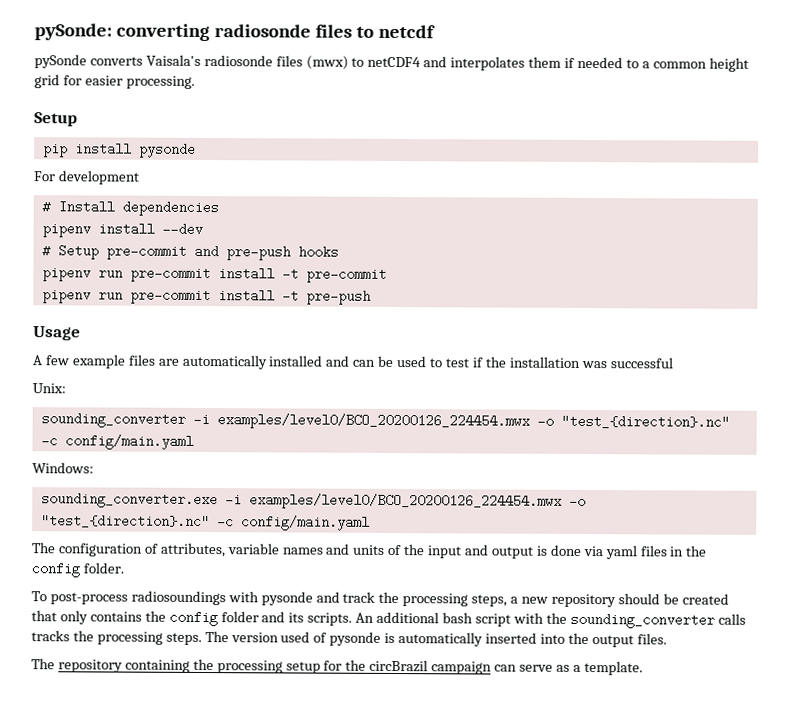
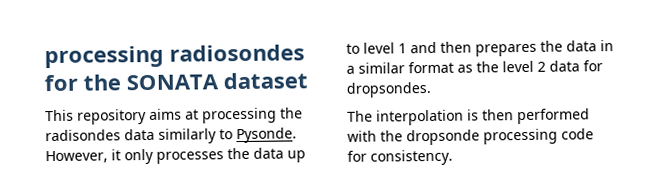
[34,23,435,42] [34,54,749,72] [34,74,195,89] [34,112,78,127] [42,142,196,158] [33,170,139,185] [41,200,219,217] [41,222,203,238] [41,244,339,261] [41,266,387,283] [41,288,371,305] [33,326,81,341] [32,354,674,370] [32,383,66,394] [40,412,730,430] [40,434,194,450] [32,462,94,474] [40,492,586,510] [40,514,370,531] [31,542,708,560] [31,562,124,578] [31,590,729,608] [31,610,746,629] [31,630,667,648] [31,658,643,676] pySonde: converting radiosonde files to netcdf // pySonde converts Vaisala's radiosonde files (mwx) to netCDF4 and interpolates them if needed to a common height grid for easier processing. // Setup // pip install pysonde // For development // # Install dependencies // pipenv install --dev // # Setup pre-commit and pre-push hooks // pipenv run pre-commit install -t pre-commit // pipenv run pre-commit install -t pre-push // Usage // A few example files are automatically installed and can be used to test if the installation was successful // Unix: // sounding_converter -i examples/level0/BCO_20200126_224454.mwx -o "test_{direction}.nc" -c config/main.yaml // Windows: // sounding_converter.exe -i examples/level0/BCO_20200126_224454.mwx -o "test_{direction}.nc" -c config/main.yaml // The configuration of attributes, variable names and units of the input and output is done via yaml files in the config folder. // To post-process radiosoundings with pysonde and track the processing steps, a new repository should be created that only contains the config folder and its scripts. An additional bash script with the sounding_converter calls tracks the processing steps. The version used of pysonde is automatically inserted into the output files. // The repository containing the processing setup for the circBrazil campaign can serve as a template. -> [44,44,305,69] [44,72,308,92] [45,107,303,125] [45,127,297,144] [45,147,306,165] [346,40,614,57] [346,60,603,74] [346,81,431,98] [347,108,590,126] [347,128,594,146] [347,149,453,166] processing radiosondes for the SONATA dataset // This repository aims at processing the radisondes data similarly to Pysonde. However, it only processes the data up to level 1 and then prepares the data in a similar format as the level 2 data for dropsondes. // The interpolation is then performed with the dropsonde processing code for consistency.

